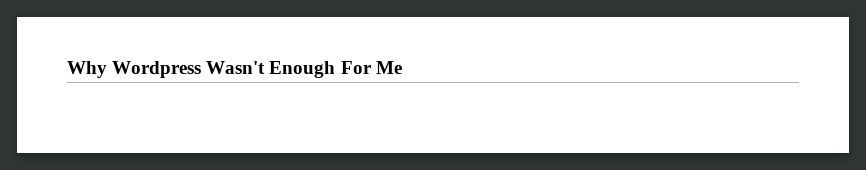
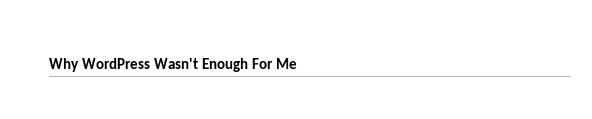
[112,61,202,78] Wordpress -> [82,58,151,69] WordPress

